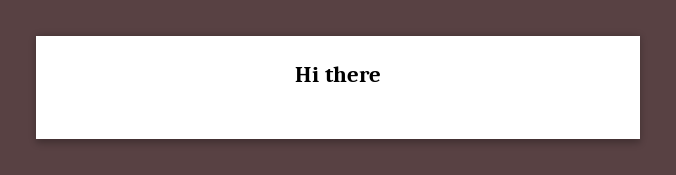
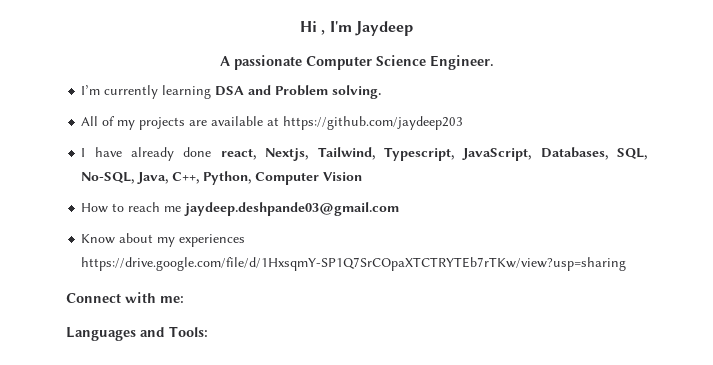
[325,66,382,82] there -> [321,21,413,36] [219,55,494,70] [81,85,382,99] [81,116,464,130] [81,147,648,161] [81,171,363,185] [81,202,400,216] [81,233,246,247] [81,257,627,271] [66,292,184,303] [66,326,208,341] , I'm Jaydeep // A passionate Computer Science Engineer. // I’m currently learning DSA and Problem solving. // All of my projects are available at https://github.com/jaydeep203 // I have already done react, Nextjs, Tailwind, Typescript, JavaScript, Databases, SQL, No-SQL, Java, C++, Python, Computer Vision // How to reach me jaydeep.deshpande03@gmail.com // Know about my experiences https://drive.google.com/file/d/1HxsqmY-SP1Q7SrCOpaXTCTRYTEb7rTKw/view?usp=sharing // Connect with me: // Languages and Tools:

